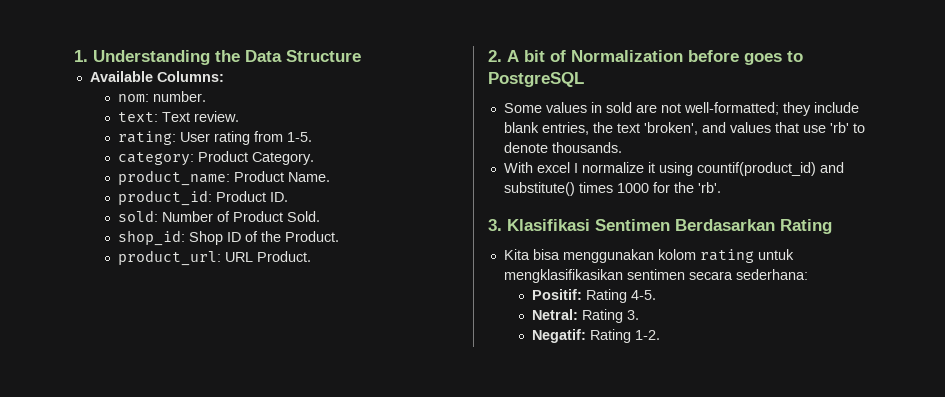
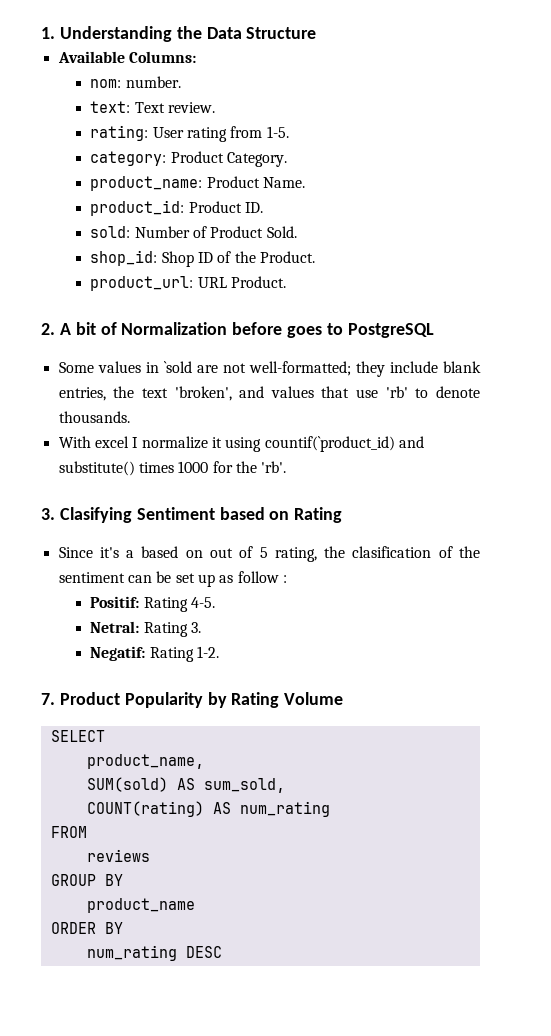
[605,102,632,113] sold -> [163,361,192,373] `sold
[696,162,816,176] countif(product_id) -> [264,436,395,452] countif(`product_id)
[507,219,832,234] [503,249,794,263] [503,269,808,283] Klasifikasi Sentimen Berdasarkan Rating // Kita bisa menggunakan kolom rating untuk mengklasifikasikan sentimen secara sederhana: -> [59,507,343,523] [58,546,481,562] [58,571,287,587] Clasifying Sentiment based on Rating // Since it's a based on out of 5 rating, the clasification of the sentiment can be set up as follow :
(661, 335) none -> [41,692,344,708] [50,730,105,742] [86,754,204,769] [86,777,285,793] [86,801,330,817] [50,826,87,838] [86,849,150,862] [50,874,123,886] [86,898,195,913] [50,922,123,934] [86,945,222,961] // 7. Product Popularity by Rating Volume // SELECT // product_name, // SUM(sold) AS sum_sold, // COUNT(rating) AS num_rating // FROM // reviews // GROUP BY // product_name // ORDER BY // num_rating DESC

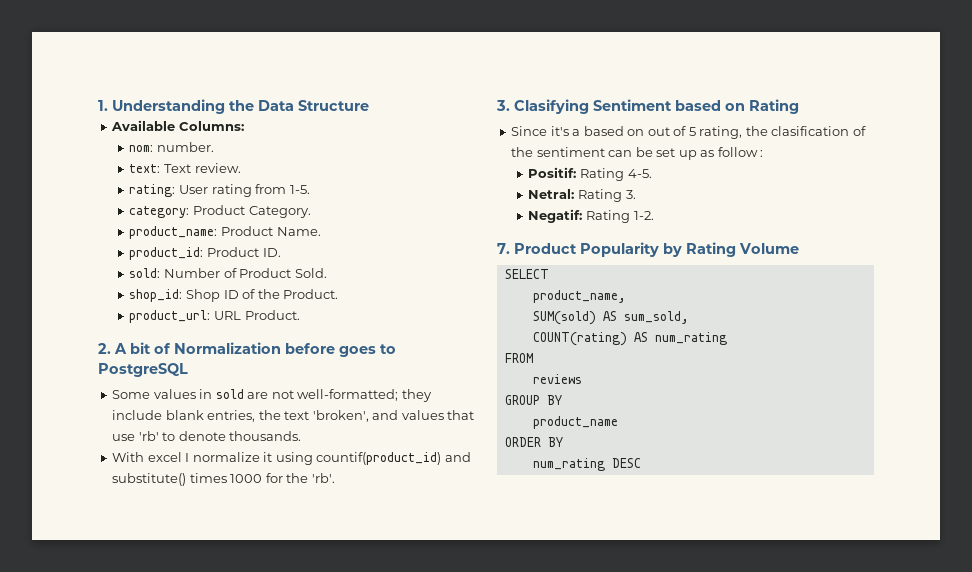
[163,361,192,373] `sold -> [215,389,244,399] sold
[264,436,395,452] countif(`product_id) -> [316,452,442,465] countif(product_id)

